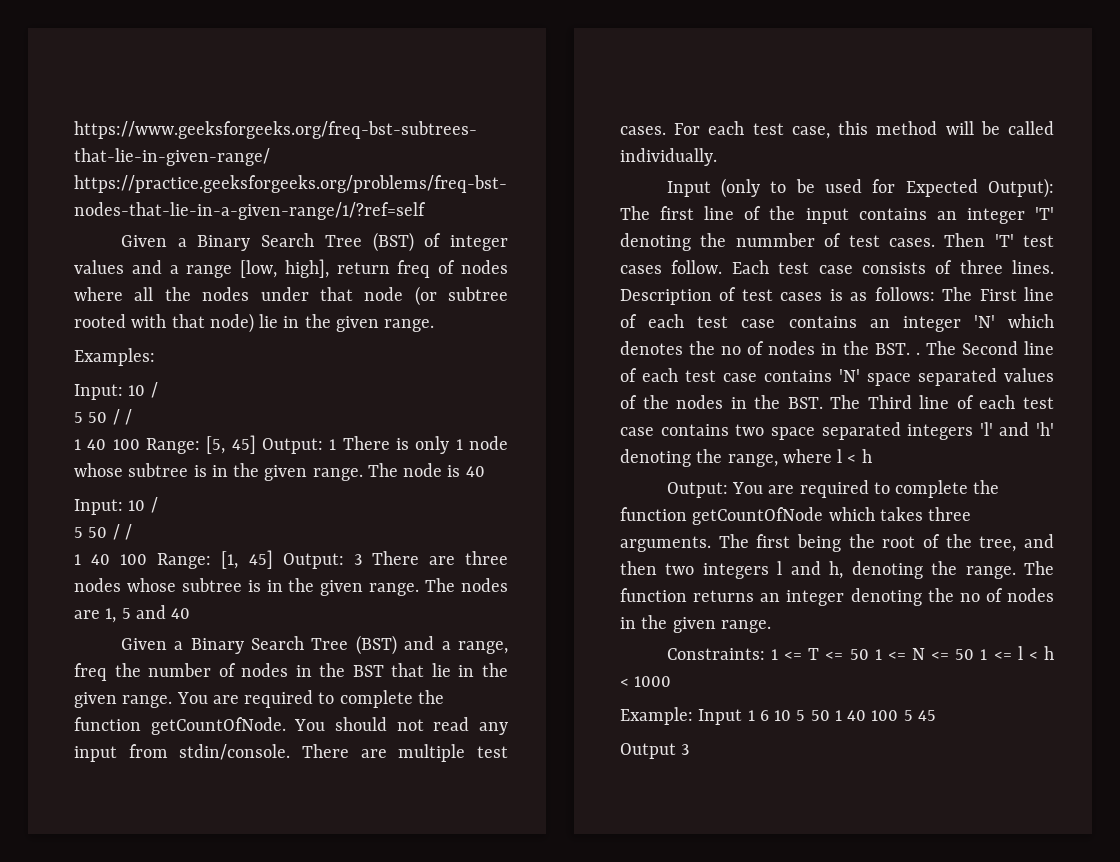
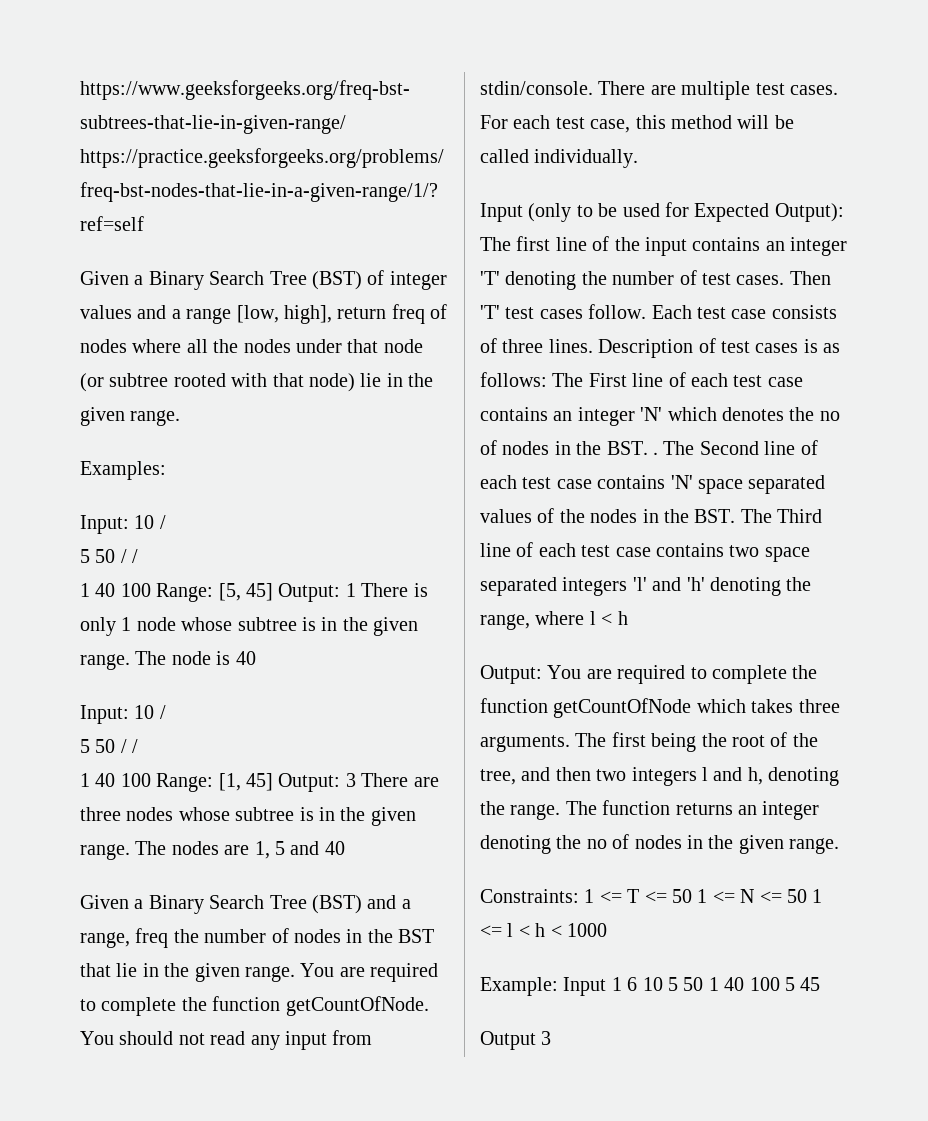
[735,233,815,247] nummber -> [612,271,675,285] number

